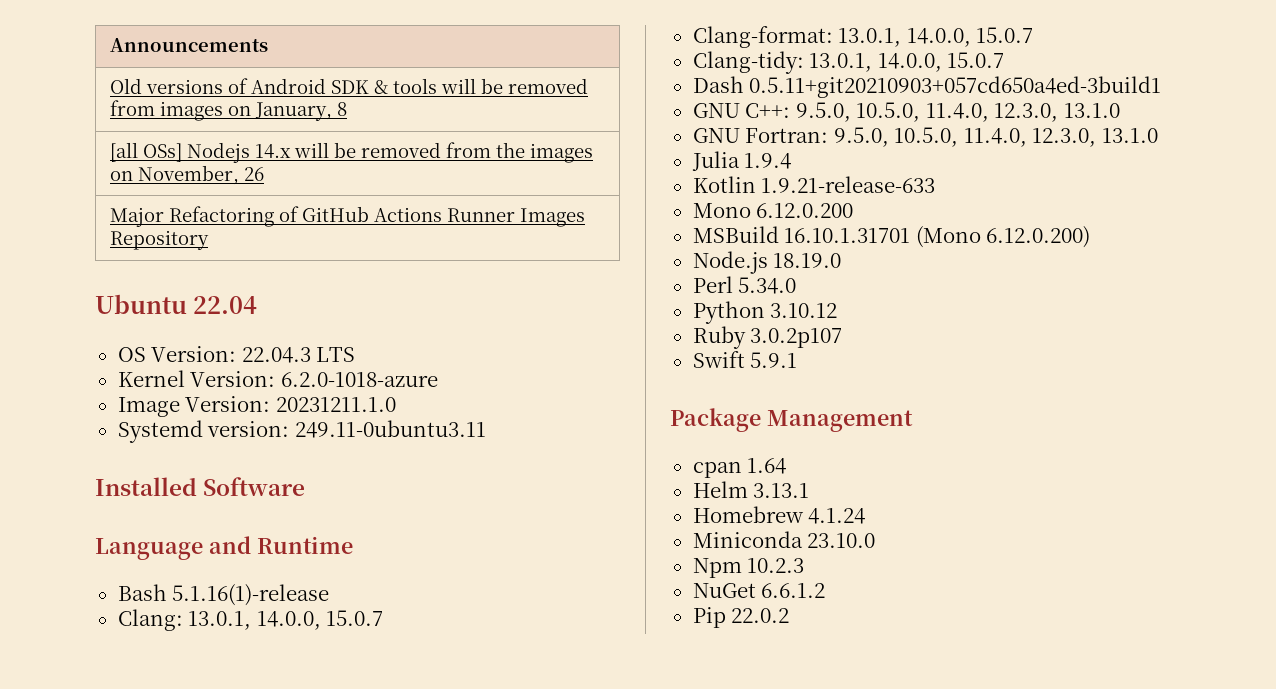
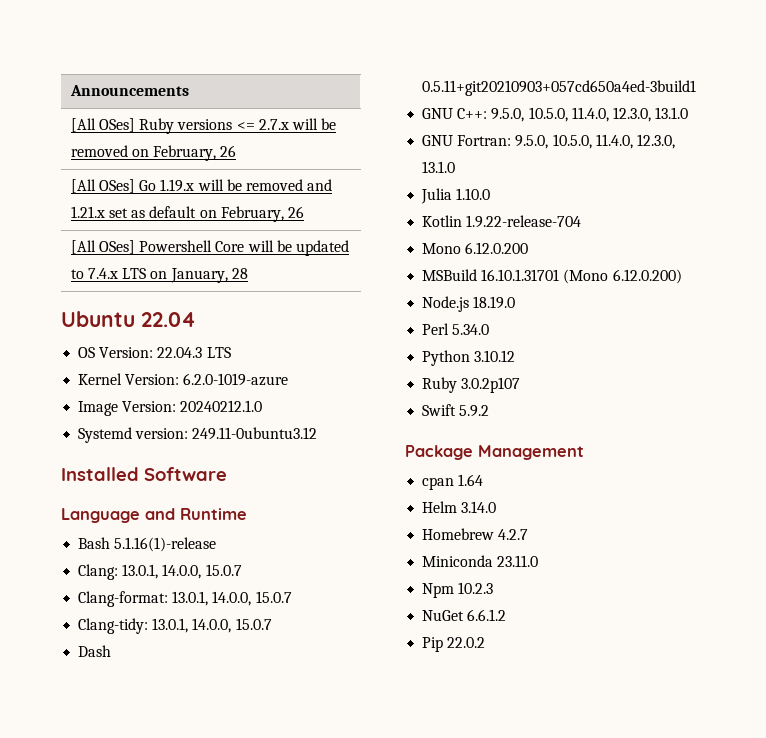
[110,78,589,94] [110,100,348,121] [110,142,594,163] [110,165,265,185] [110,206,586,227] [110,230,210,250] Old versions of Android SDK & tools will be removed from images on January, 8 // [all OSs] Nodejs 14.x will be removed from the images on November, 26 // Major Refactoring of GitHub Actions Runner Images Repository -> [70,118,337,134] [70,145,237,161] [70,179,333,193] [70,206,304,222] [70,240,349,256] [70,268,248,283] [All OSes] Ruby versions <= 2.7.x will be removed on February, 26 // [All OSes] Go 1.19.x will be removed and 1.21.x set as default on February, 26 // [All OSes] Powershell Core will be updated to 7.4.x LTS on January, 28
[280,372,438,387] 6.2.0-1018-azure -> [183,373,289,386] 6.2.0-1019-azure
[275,397,396,412] 20231211.1.0 -> [180,400,263,412] 20240212.1.0
[294,420,486,438] 249.11-0ubuntu3.11 -> [192,427,318,440] 249.11-0ubuntu3.12
[744,153,792,169] 1.9.4 -> [456,188,491,200] 1.10.0
[761,176,936,193] 1.9.21-release-633 -> [466,215,582,228] 1.9.22-release-704
[750,352,798,368] 5.9.1 -> [459,405,490,417] 5.9.2
[753,483,810,498] 3.13.1 -> [461,501,497,513] 3.14.0
[808,508,866,524] 4.1.24 -> [498,529,529,540] 4.2.7
[807,533,876,548] 23.10.0 -> [497,555,539,567] 23.11.0

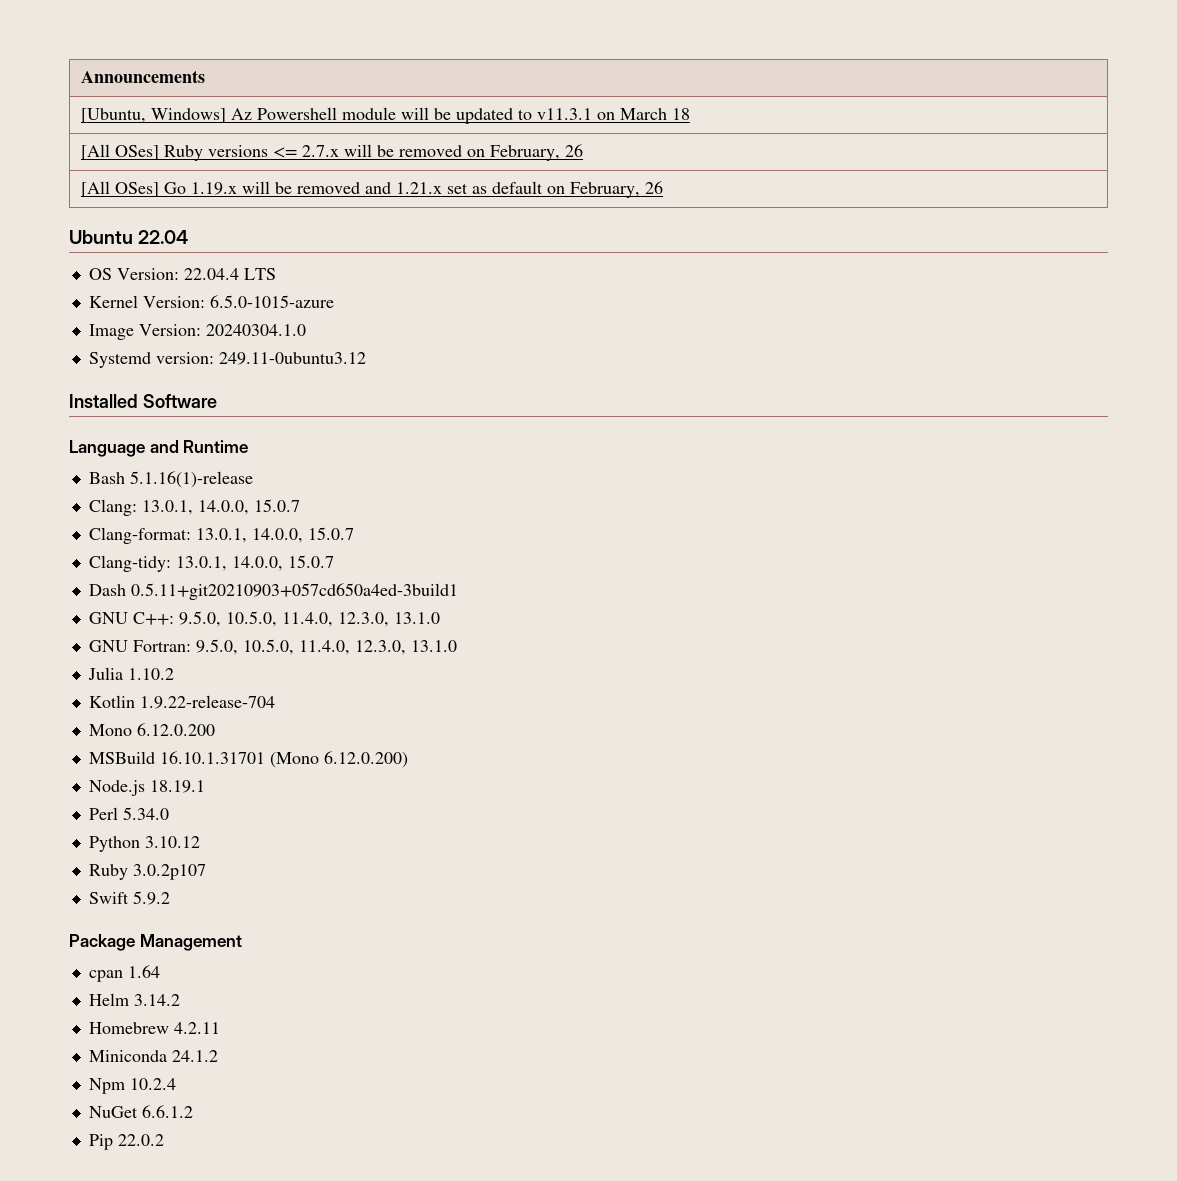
(189, 90) none -> [81,107,691,124] // [Ubuntu, Windows] Az Powershell module will be updated to v11.3.1 on March 18
[70,240,349,256] [70,268,248,283] // [All OSes] Powershell Core will be updated to 7.4.x LTS on January, 28 -> (664, 187) none
[157,347,203,358] 22.04.3 -> [183,268,239,280] 22.04.4
[183,373,289,386] 6.2.0-1019-azure -> [209,295,334,308] 6.5.0-1015-azure
[180,400,263,412] 20240212.1.0 -> [205,324,306,336] 20240304.1.0
[456,188,491,200] 1.10.0 -> [127,668,174,680] 1.10.2
[473,296,516,309] 18.19.0 -> [149,780,205,793] 18.19.1
[461,501,497,513] 3.14.0 -> [133,994,180,1006] 3.14.2
[498,529,529,540] 4.2.7 -> [173,1022,220,1034] 4.2.11
[497,555,539,567] 23.11.0 -> [171,1050,218,1062] 24.1.2
[458,582,494,594] 10.2.3 -> [129,1078,176,1090] 10.2.4

